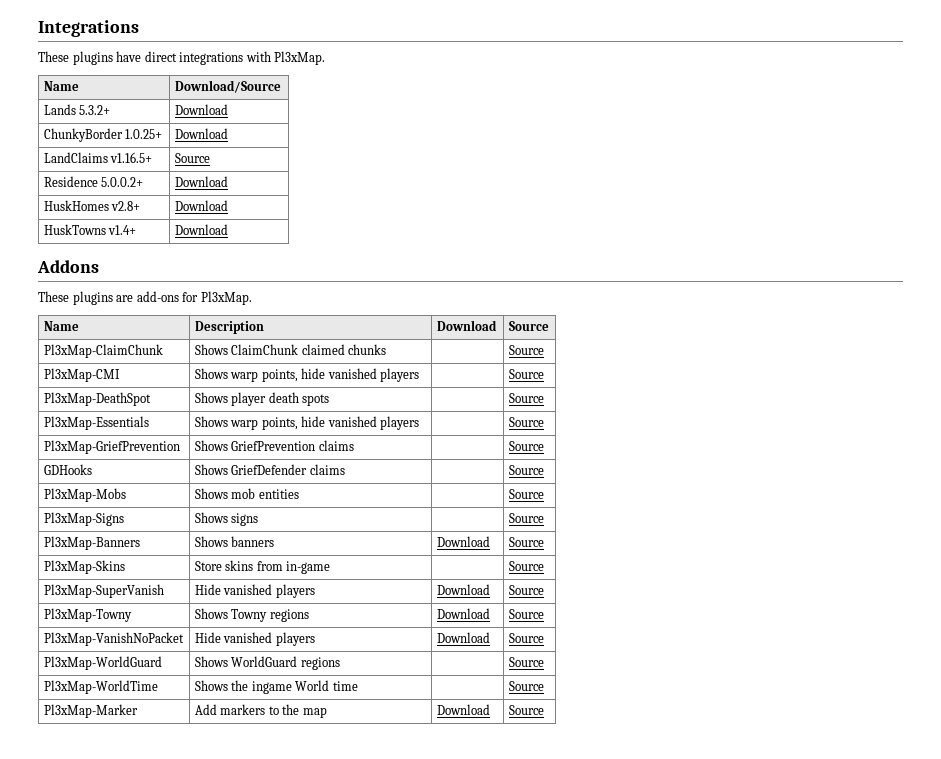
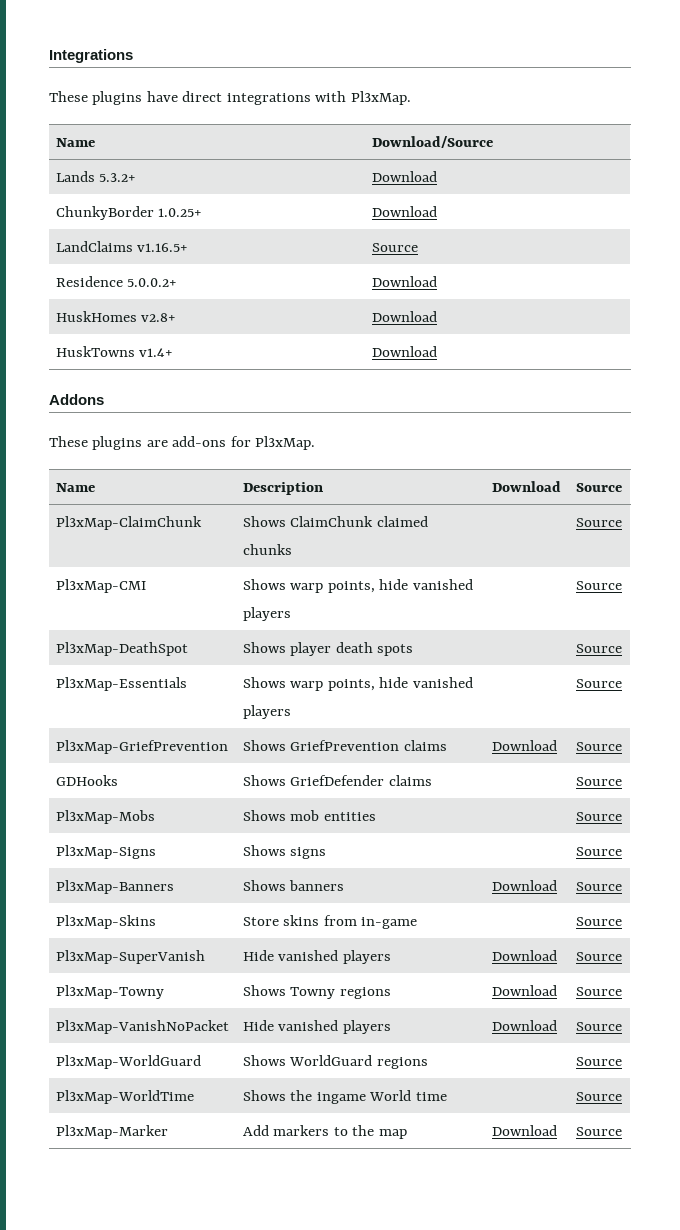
(354, 445) none -> [491,740,557,751] Download

